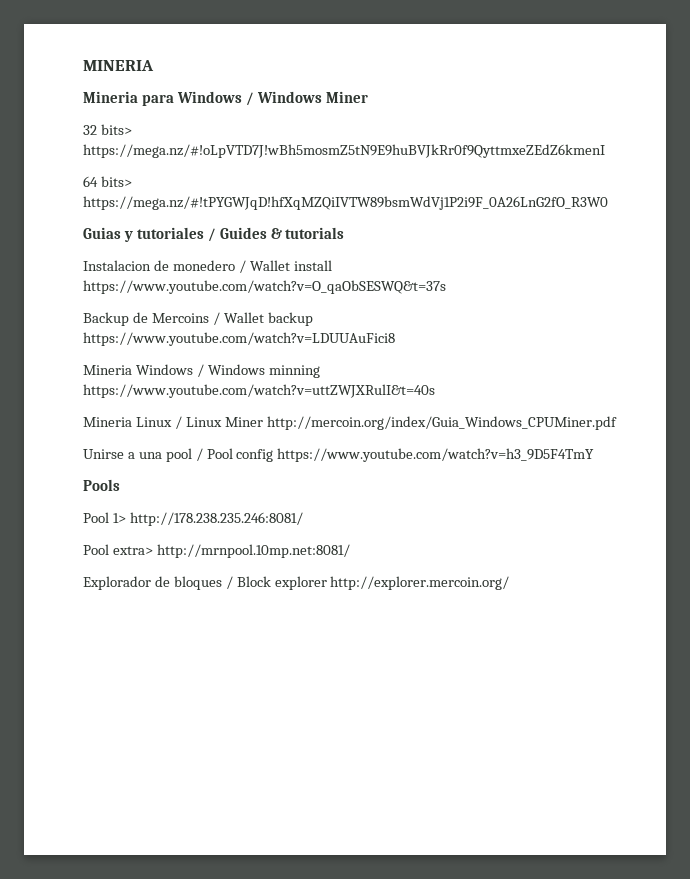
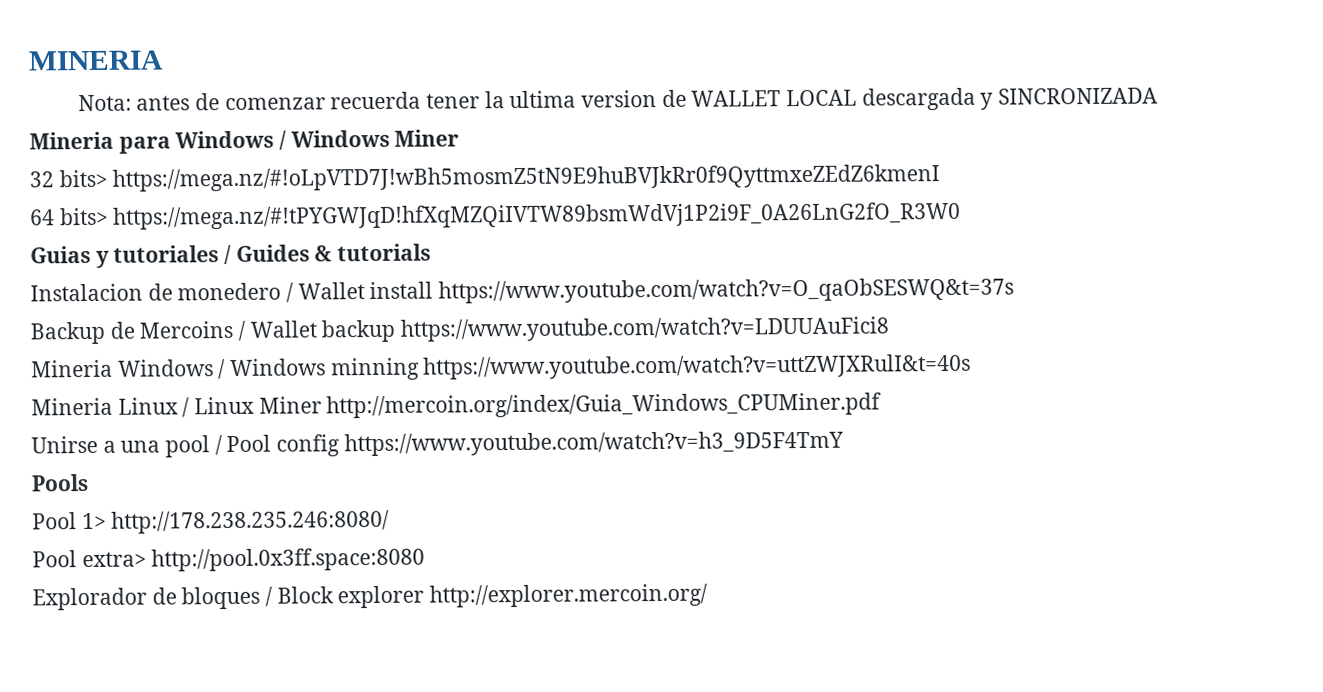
(154, 65) none -> [77,87,1158,112] // Nota: antes de comenzar recuerda tener la ultima version de WALLET LOCAL descargada y SINCRONIZADA
[129,512,303,526] http://178.238.235.246:8081/ -> [111,509,391,534] http://178.238.235.246:8080/
[156,544,350,558] http://mrnpool.10mp.net:8081/ -> [151,547,426,572] http://pool.0x3ff.space:8080

